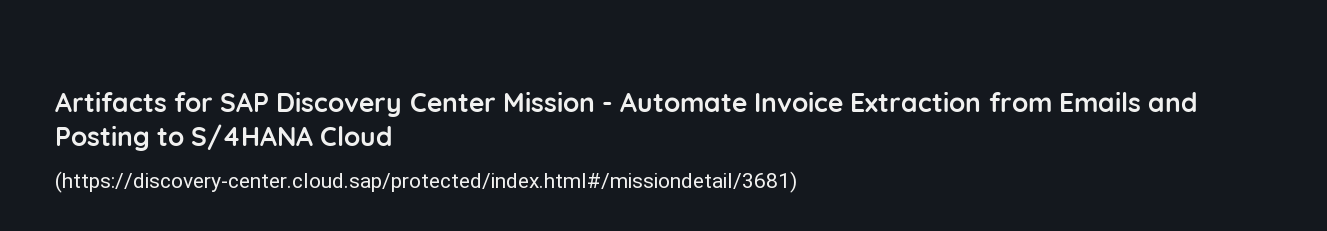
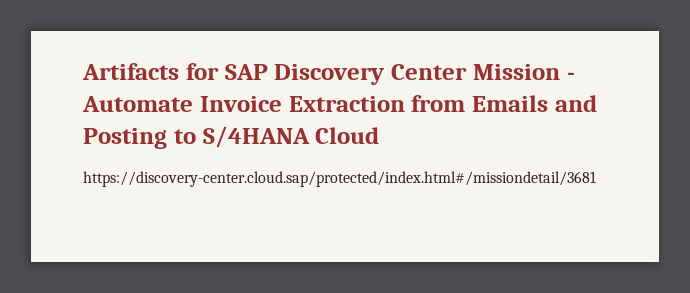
[55,171,797,193] (https://discovery-center.cloud.sap/protected/index.html#/missiondetail/3681) -> [83,171,596,187] https://discovery-center.cloud.sap/protected/index.html#/missiondetail/3681

